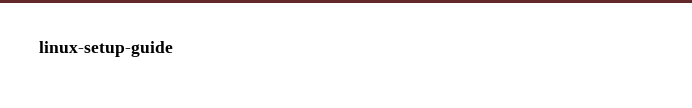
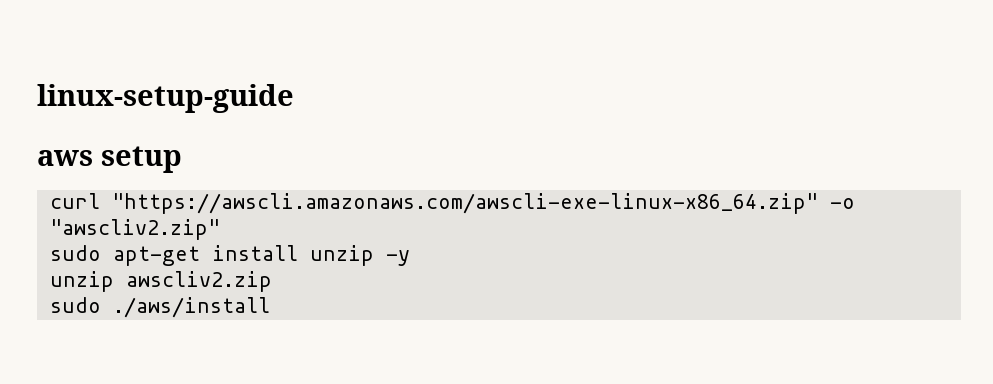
(173, 49) none -> [37,146,182,173] [49,193,855,214] [49,219,220,240] [49,245,410,266] [49,271,272,292] [49,297,270,318] // aws setup // curl "https://awscli.amazonaws.com/awscli-exe-linux-x86_64.zip" -o "awscliv2.zip" // sudo apt-get install unzip -y // unzip awscliv2.zip // sudo ./aws/install

